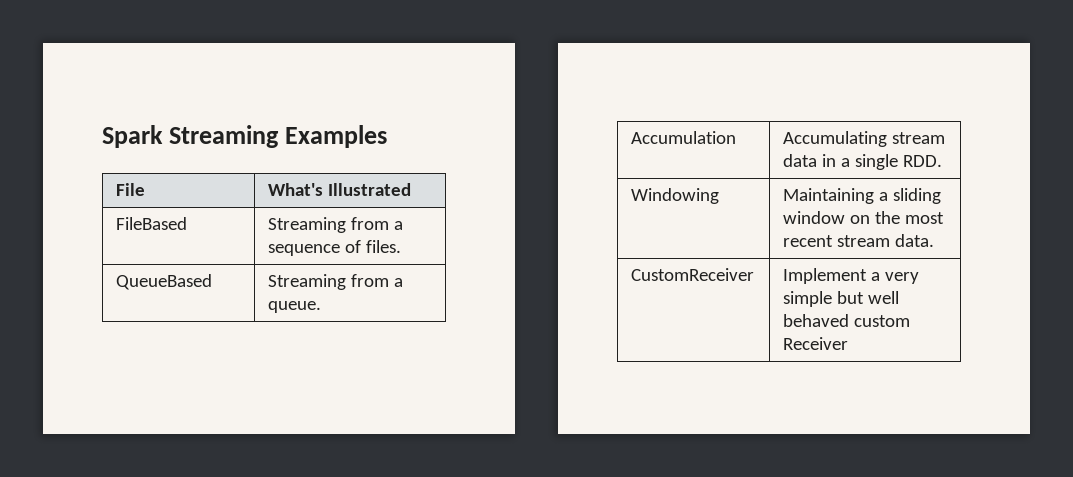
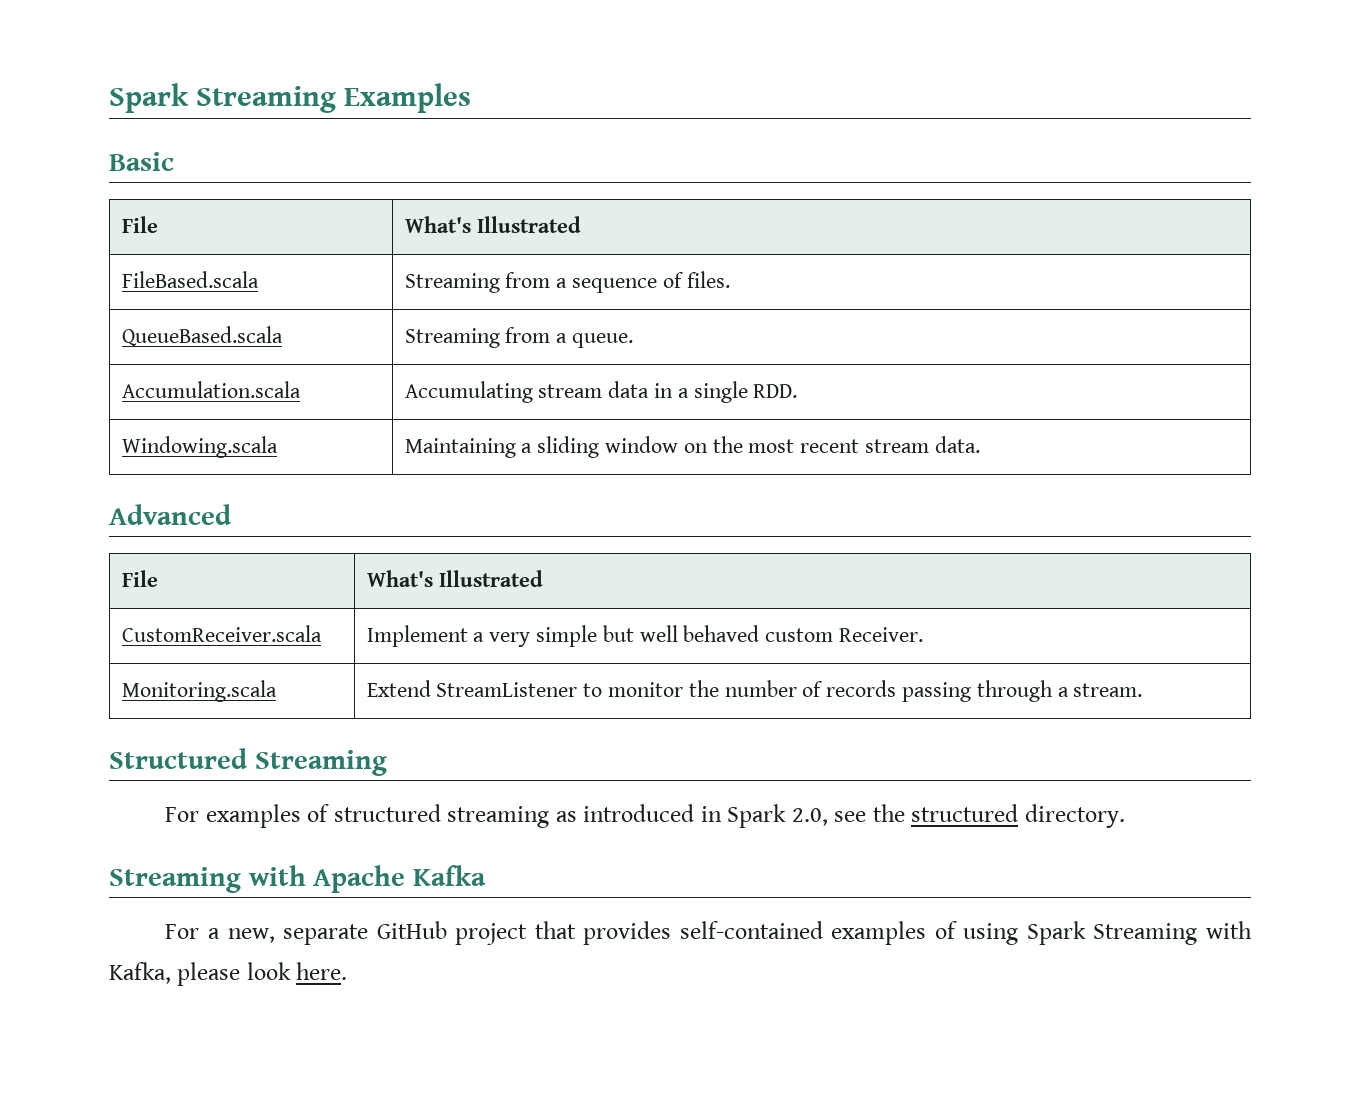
[116,183,146,196] [268,183,412,196] [116,217,188,230] // File | What's Illustrated // FileBased -> [109,152,174,171] [121,216,158,233] [404,216,581,233] [121,271,259,288] // Basic // File | What's Illustrated // FileBased.scala
[116,274,213,290] QueueBased -> [121,326,283,346] QueueBased.scala
[631,131,737,144] Accumulation -> [121,381,301,398] Accumulation.scala
[631,188,720,204] Windowing -> [121,436,278,458] Windowing.scala
[631,268,755,281] // CustomReceiver -> [109,504,232,525] [121,570,158,587] [366,570,543,587] [121,625,322,642] // Advanced // File | What's Illustrated // CustomReceiver.scala
[783,337,849,350] Receiver -> [838,627,923,642] [121,680,277,702] [366,680,1143,702] [109,748,387,776] [165,804,1125,828] [109,865,486,893] [165,921,1252,945] [109,962,348,986] Receiver. // Monitoring.scala | Extend StreamListener to monitor the number of records passing through a stream. // Structured Streaming // For examples of structured streaming as introduced in Spark 2.0, see the structured directory. // Streaming with Apache Kafka // For a new, separate GitHub project that provides self-contained examples of using Spark Streaming with Kafka, please look here.

